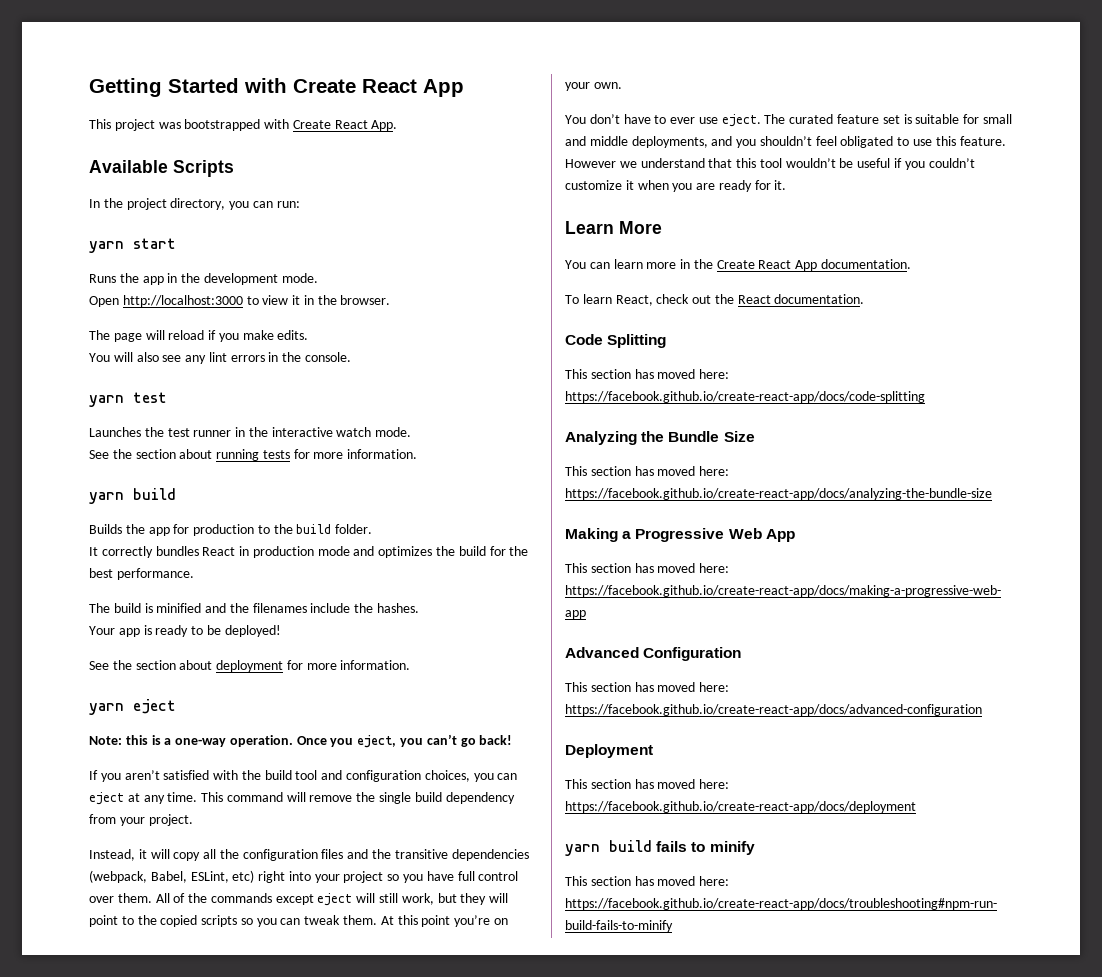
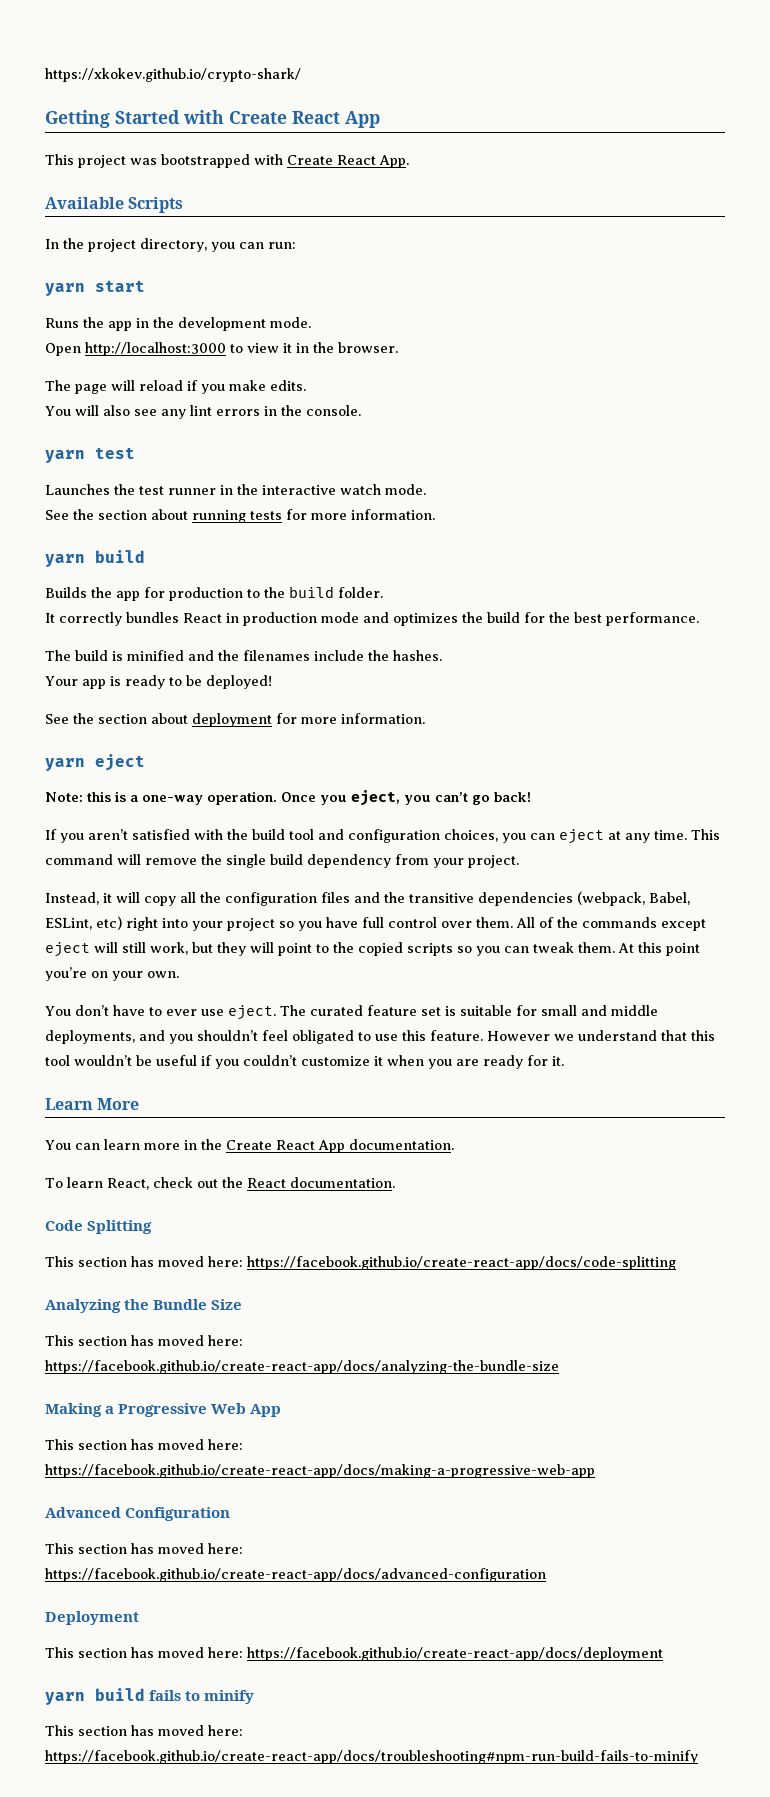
(89, 87) none -> [45,68,301,82] https://xkokev.github.io/crypto-shark/ //

